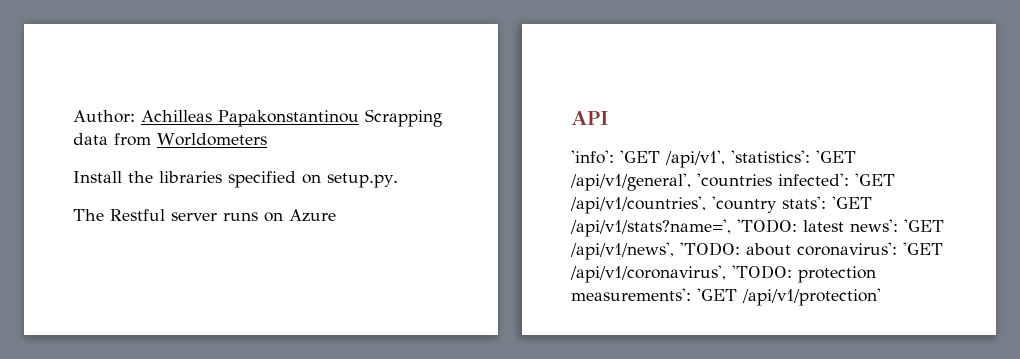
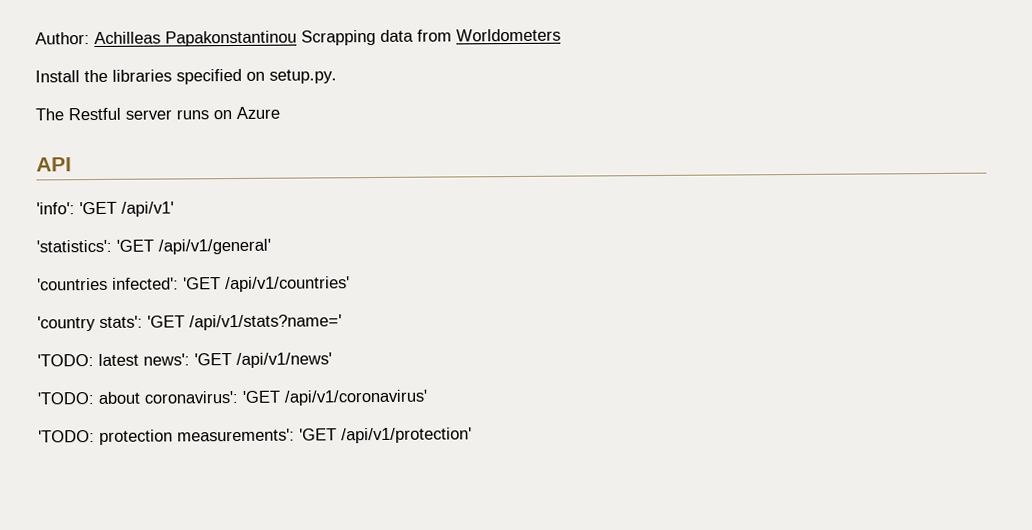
[665,150,725,168] /api/v1', -> [121,201,174,217] /api/v1' //
[570,173,691,191] /api/v1/general', -> [158,238,271,255] /api/v1/general' //
[570,196,706,214] /api/v1/countries', -> [225,276,350,293] /api/v1/countries' //
[570,219,731,237] /api/v1/stats?name=', -> [189,314,342,331] /api/v1/stats?name=' //
[570,242,674,260] /api/v1/news', -> [236,352,332,369] /api/v1/news' //
[570,265,726,283] /api/v1/coronavirus', -> [284,389,427,406] /api/v1/coronavirus' //

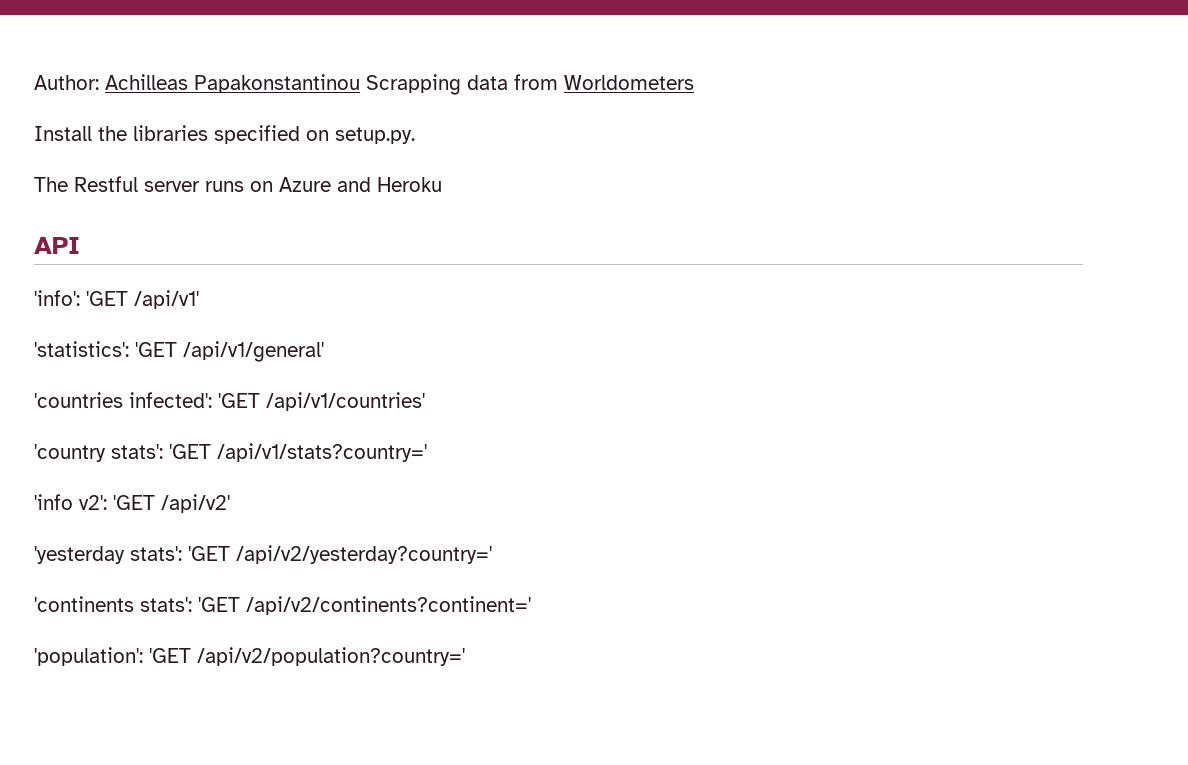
(280, 112) none -> [337,177,442,192] and Heroku
[189,314,342,331] [37,352,332,369] [37,389,427,406] [38,427,472,445] /api/v1/stats?name=' // 'TODO: latest news': 'GET /api/v1/news' // 'TODO: about coronavirus': 'GET /api/v1/coronavirus' // 'TODO: protection measurements': 'GET /api/v1/protection' -> [217,443,427,462] [34,494,230,513] [34,545,492,564] [34,596,531,615] [34,647,465,666] /api/v1/stats?country=' // 'info v2': 'GET /api/v2' // 'yesterday stats': 'GET /api/v2/yesterday?country=' // 'continents stats': 'GET /api/v2/continents?continent=' // 'population': 'GET /api/v2/population?country='

